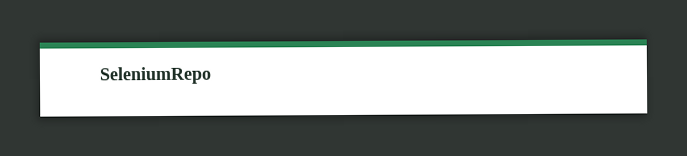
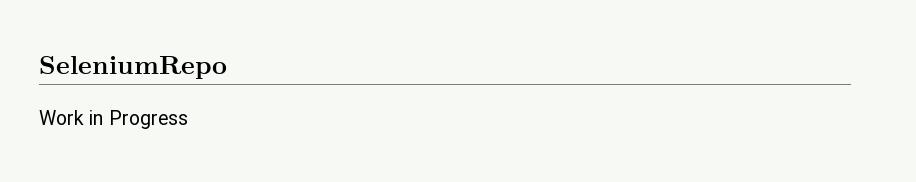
(212, 75) none -> [39,110,188,129] // Work in Progress

